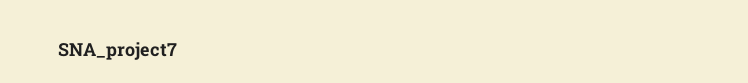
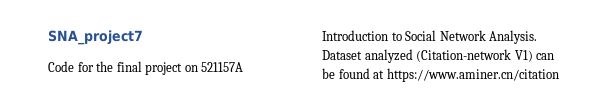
(177, 51) none -> [48,61,244,75] [322,30,538,44] [322,49,555,63] [322,68,559,82] // Code for the final project on 521157A Introduction to Social Network Analysis. Dataset analyzed (Citation-network V1) can be found at https://www.aminer.cn/citation

